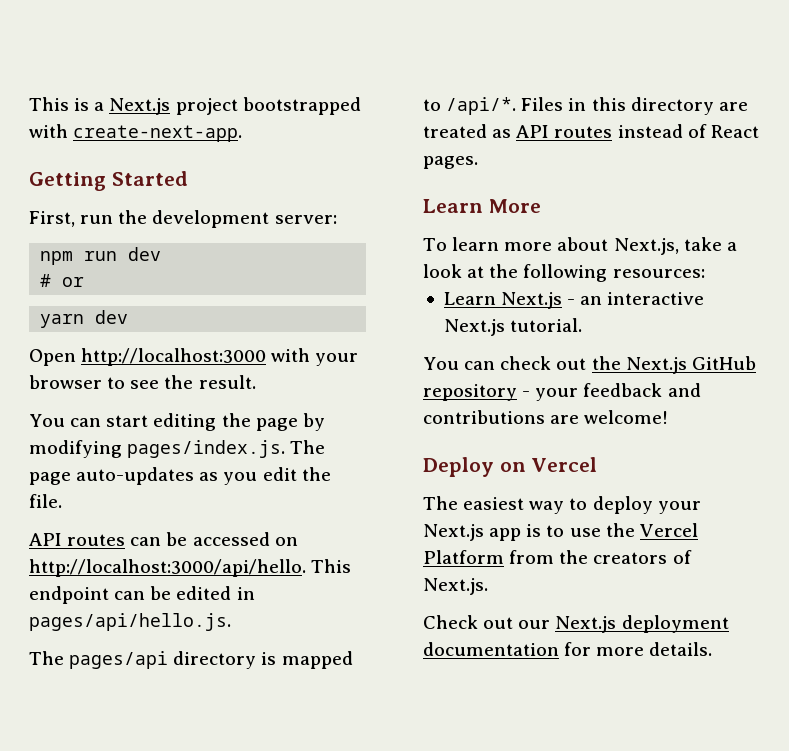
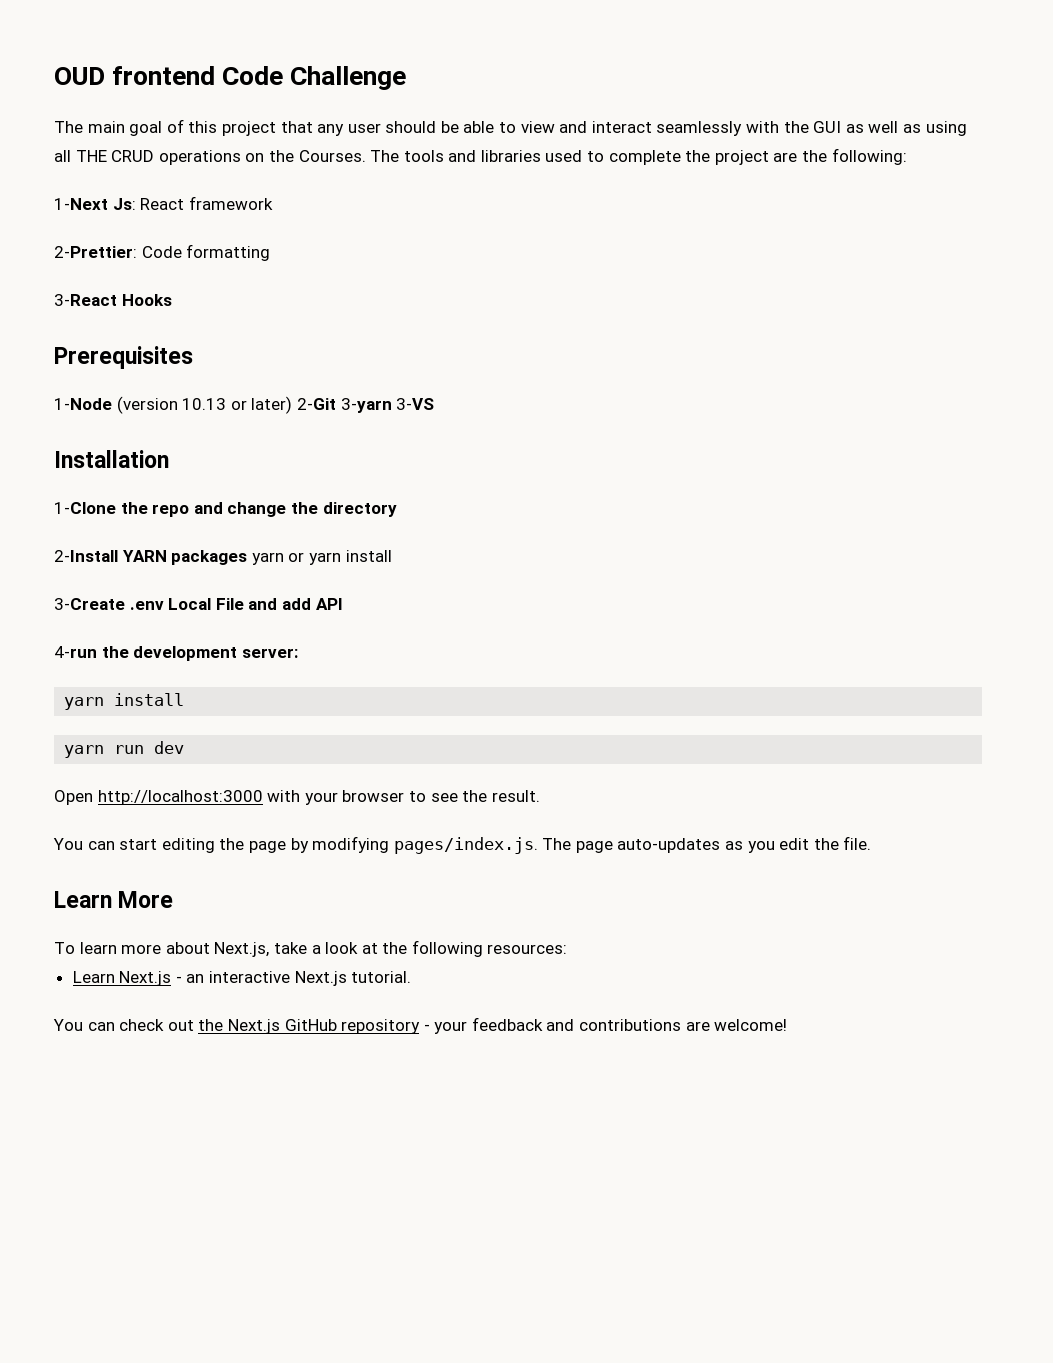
[29,97,361,115] [29,124,243,142] [29,171,188,191] [29,210,337,228] [40,247,162,265] [40,274,85,287] [40,314,85,328] This is a Next.js project bootstrapped with create-next-app. // Getting Started // First, run the development server: // npm run dev // # or // yarn -> [54,66,407,90] [54,119,967,136] [54,148,907,165] [54,196,273,210] [54,244,271,261] [54,294,172,306] [54,346,193,369] [54,396,435,414] [54,450,169,468] [54,502,397,517] [54,550,392,565] [54,598,343,610] [54,646,298,661] [64,693,185,710] [64,745,145,758] OUD frontend Code Challenge // The main goal of this project that any user should be able to view and interact seamlessly with the GUI as well as using all THE CRUD operations on the Courses. The tools and libraries used to complete the project are the following: // 1-Next Js: React framework // 2-Prettier: Code formatting // 3-React Hooks // Prerequisites // 1-Node (version 10.13 or later) 2-Git 3-yarn 3-VS // Installation // 1-Clone the repo and change the directory // 2-Install YARN packages yarn or yarn install // 3-Create .env Local File and add API // 4-run the development server: // yarn install // yarn run
[29,532,298,546] [29,559,352,577] [29,586,255,604] [29,613,231,631] [29,651,353,669] [423,97,748,115] [423,124,759,138] [423,156,478,169] // API routes can be accessed on http://localhost:3000/api/hello. This endpoint can be edited in pages/api/hello.js. // The pages/api directory is mapped to /api/*. Files in this directory are treated as API routes instead of React pages. -> (872, 843) none
[423,457,598,477] [423,496,701,514] [423,523,698,541] [423,550,692,564] [423,578,488,595] [423,615,729,633] [423,642,713,656] // Deploy on Vercel // The easiest way to deploy your Next.js app is to use the Vercel Platform from the creators of Next.js. // Check out our Next.js deployment documentation for more details. -> (788, 1025) none

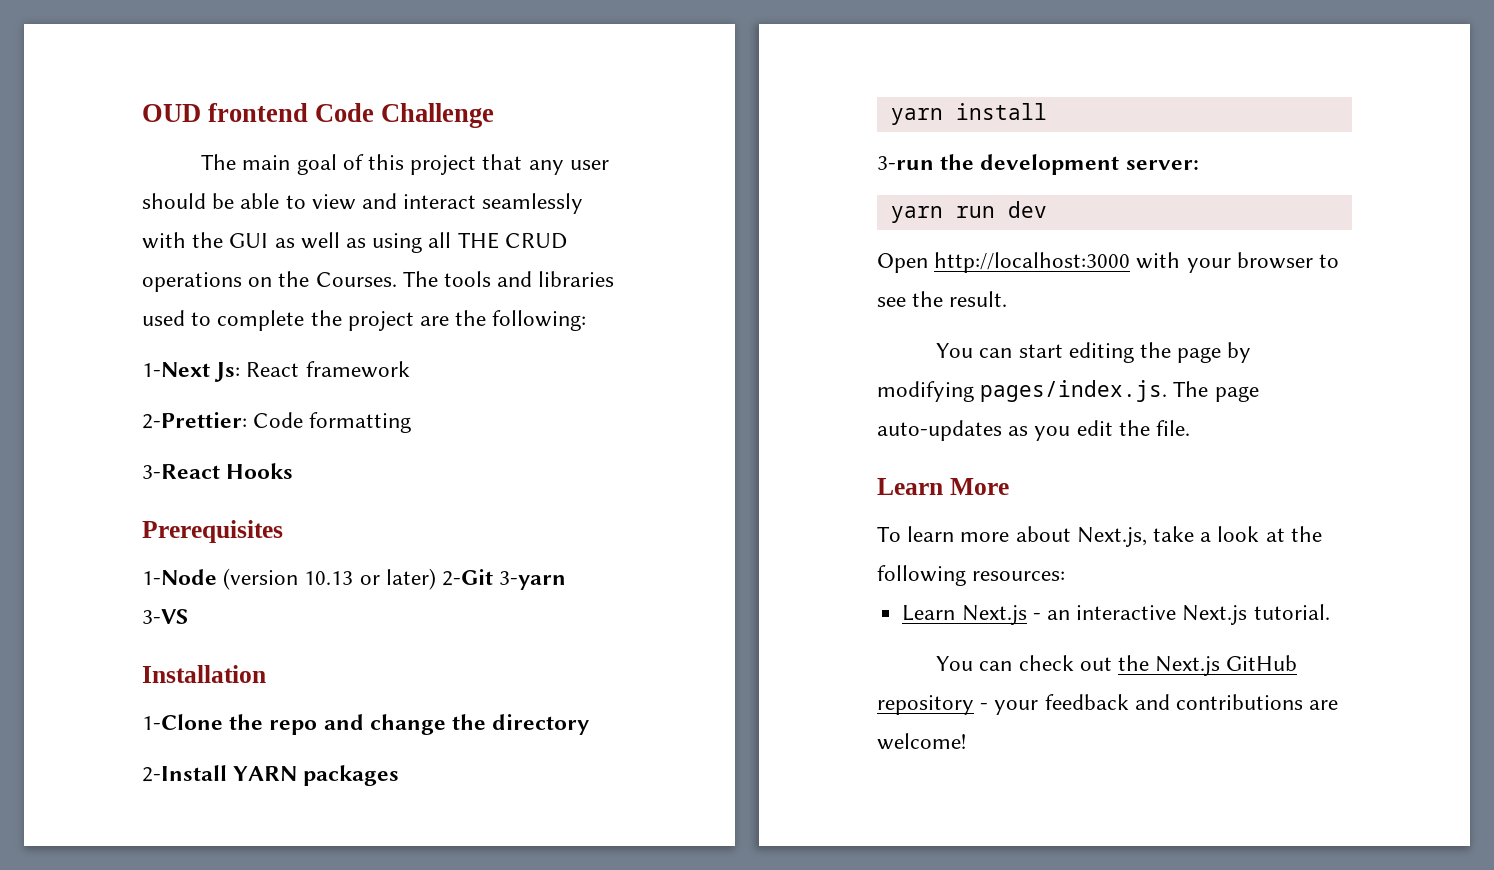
[251,550,392,565] [54,598,343,610] [54,646,97,658] yarn or yarn install // 3-Create .env Local File and add API // 4-run -> [890,103,1047,125] [877,156,934,170] // yarn install // 3-run
[64,693,185,710] // yarn install -> (1199, 165) none

